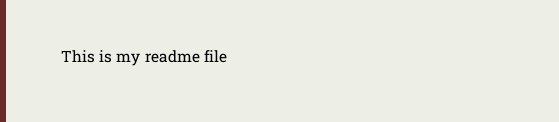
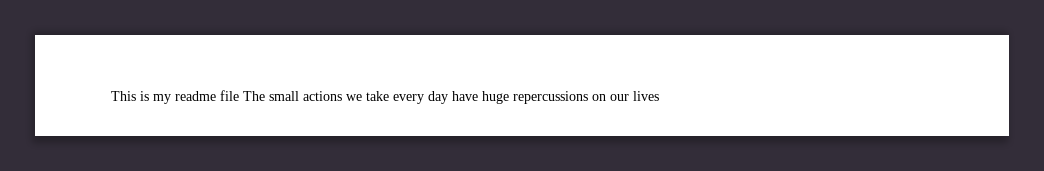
(227, 56) none -> [243,91,659,104] The small actions we take every day have huge repercussions on our lives

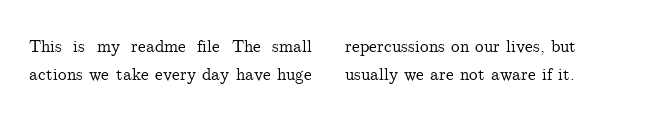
[633,91,659,101] lives -> [506,40,576,55] [345,68,575,84] lives, but usually we are not aware if it.

